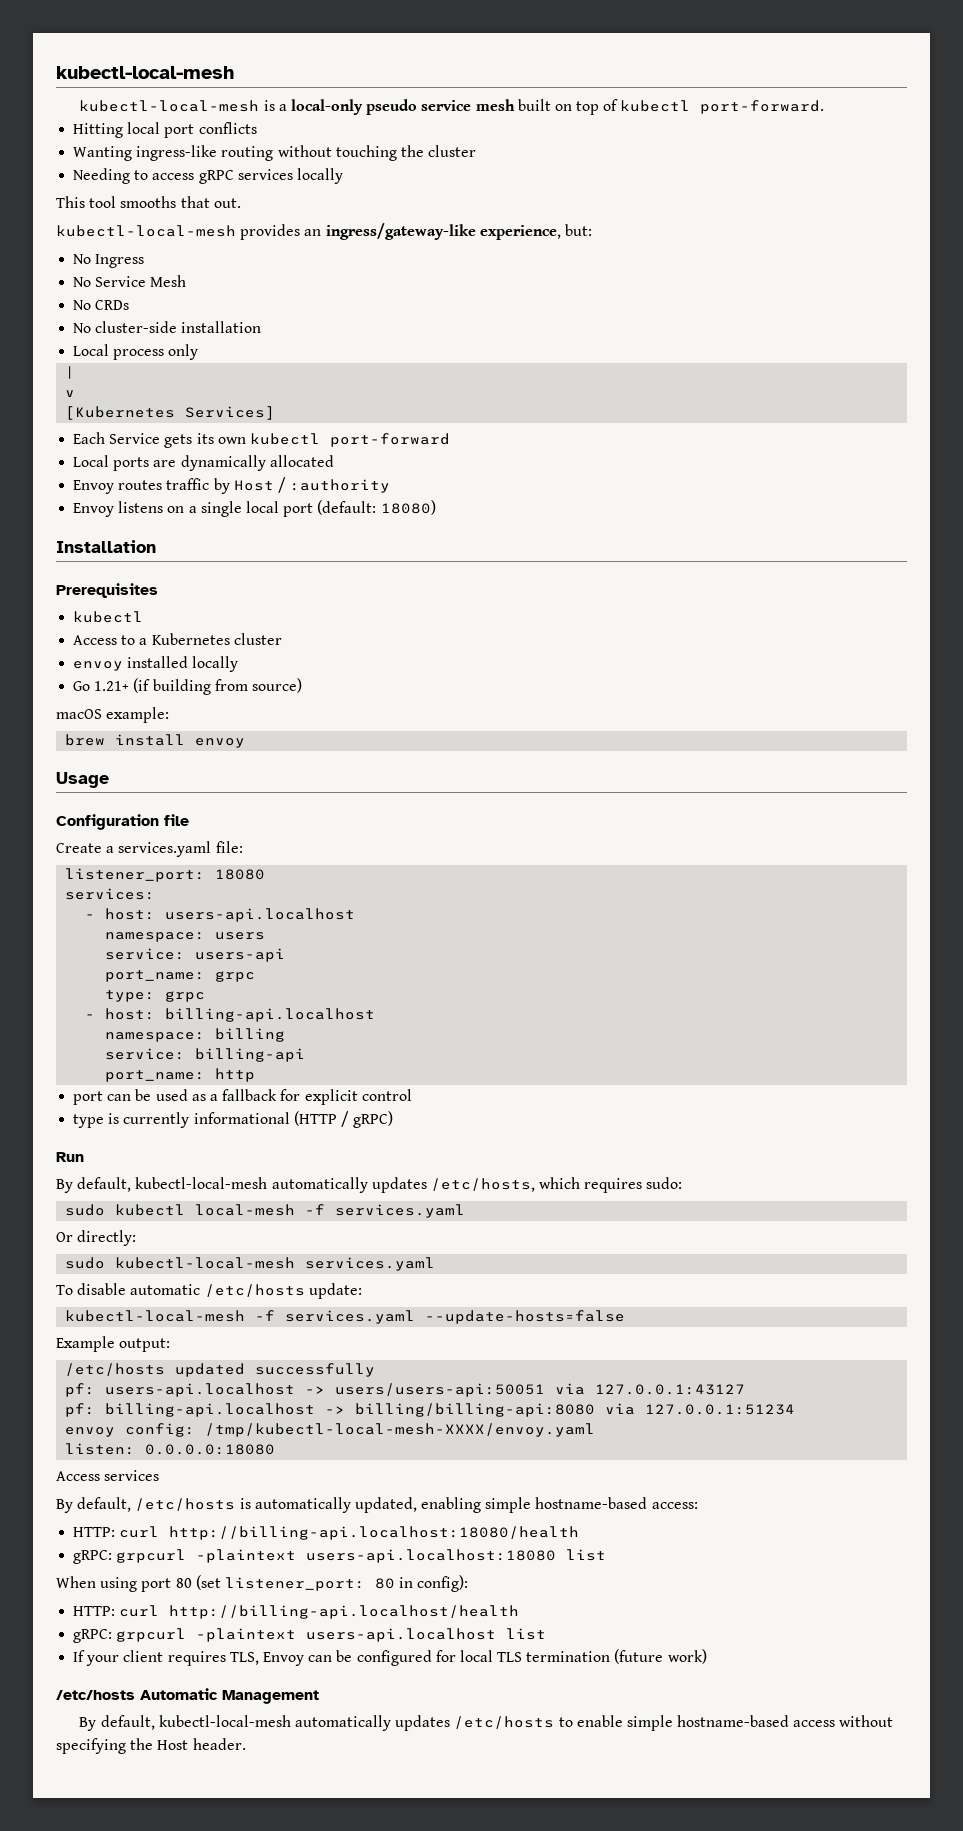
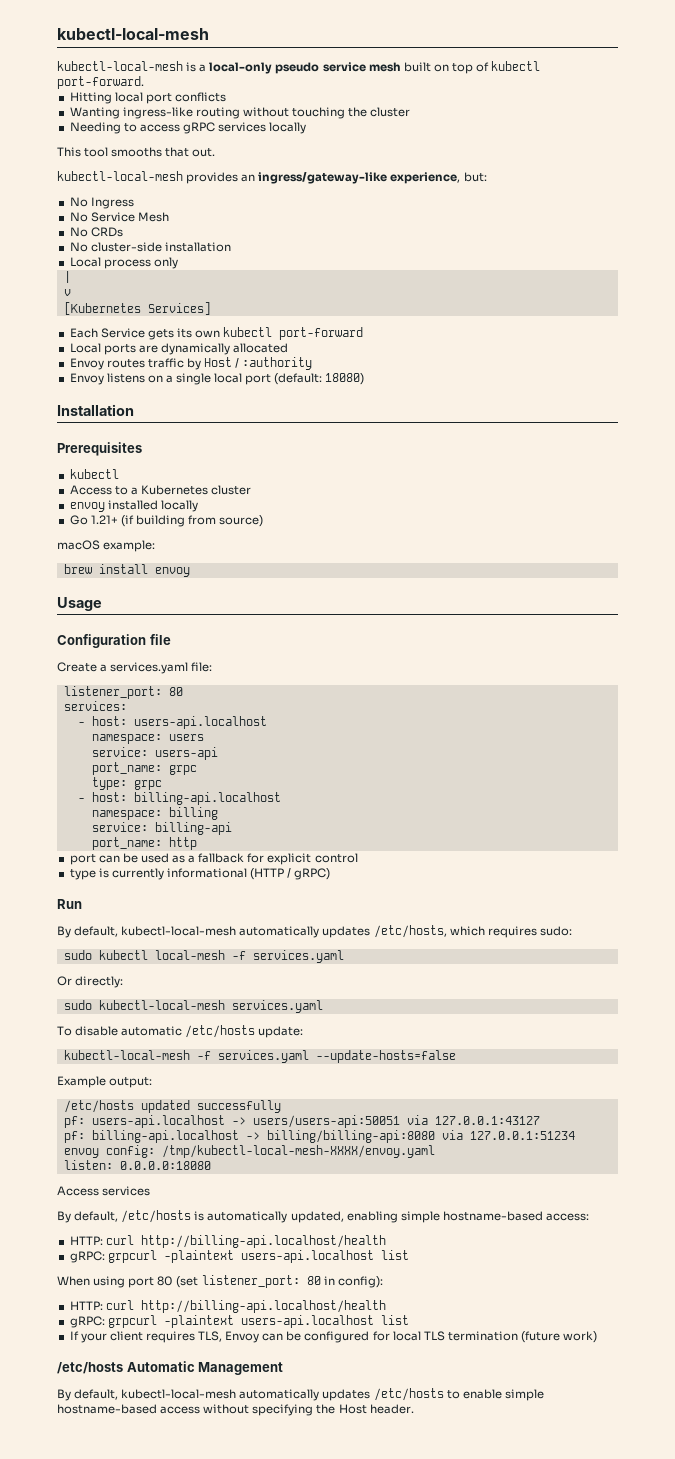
[215,869,266,880] 18080 -> [168,687,183,696] 80
[169,1526,580,1540] [73,1549,557,1564] http://billing-api.localhost:18080/health // gRPC: grpcurl -plaintext users-api.localhost:18080 -> [140,1235,386,1248] [69,1250,374,1263] http://billing-api.localhost/health // gRPC: grpcurl -plaintext users-api.localhost

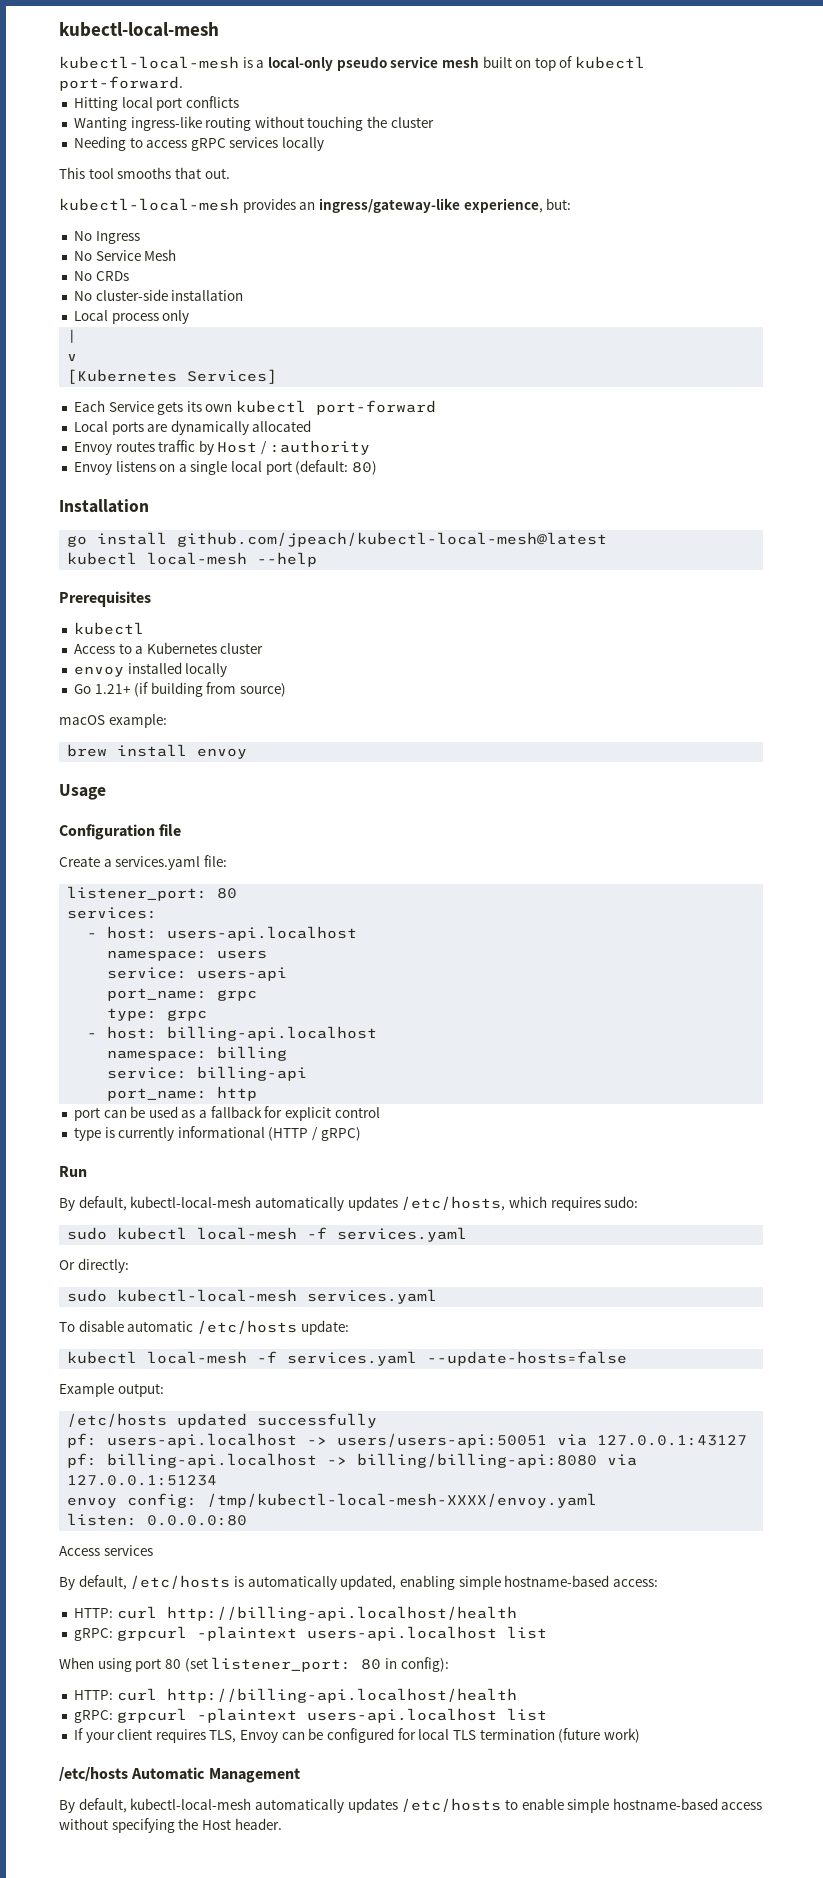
[325,373,365,385] 18080) -> [352,461,378,475] 80)
(134, 410) none -> [67,532,608,547] [67,552,318,567] // go install github.com/jpeach/kubectl-local-mesh@latest // kubectl local-mesh --help
[63,1050,190,1060] kubectl-local-mesh -> [67,1351,248,1364] kubectl local-mesh
[119,1161,211,1170] 0.0.0.0:18080 -> [147,1515,248,1526] 0.0.0.0:80

